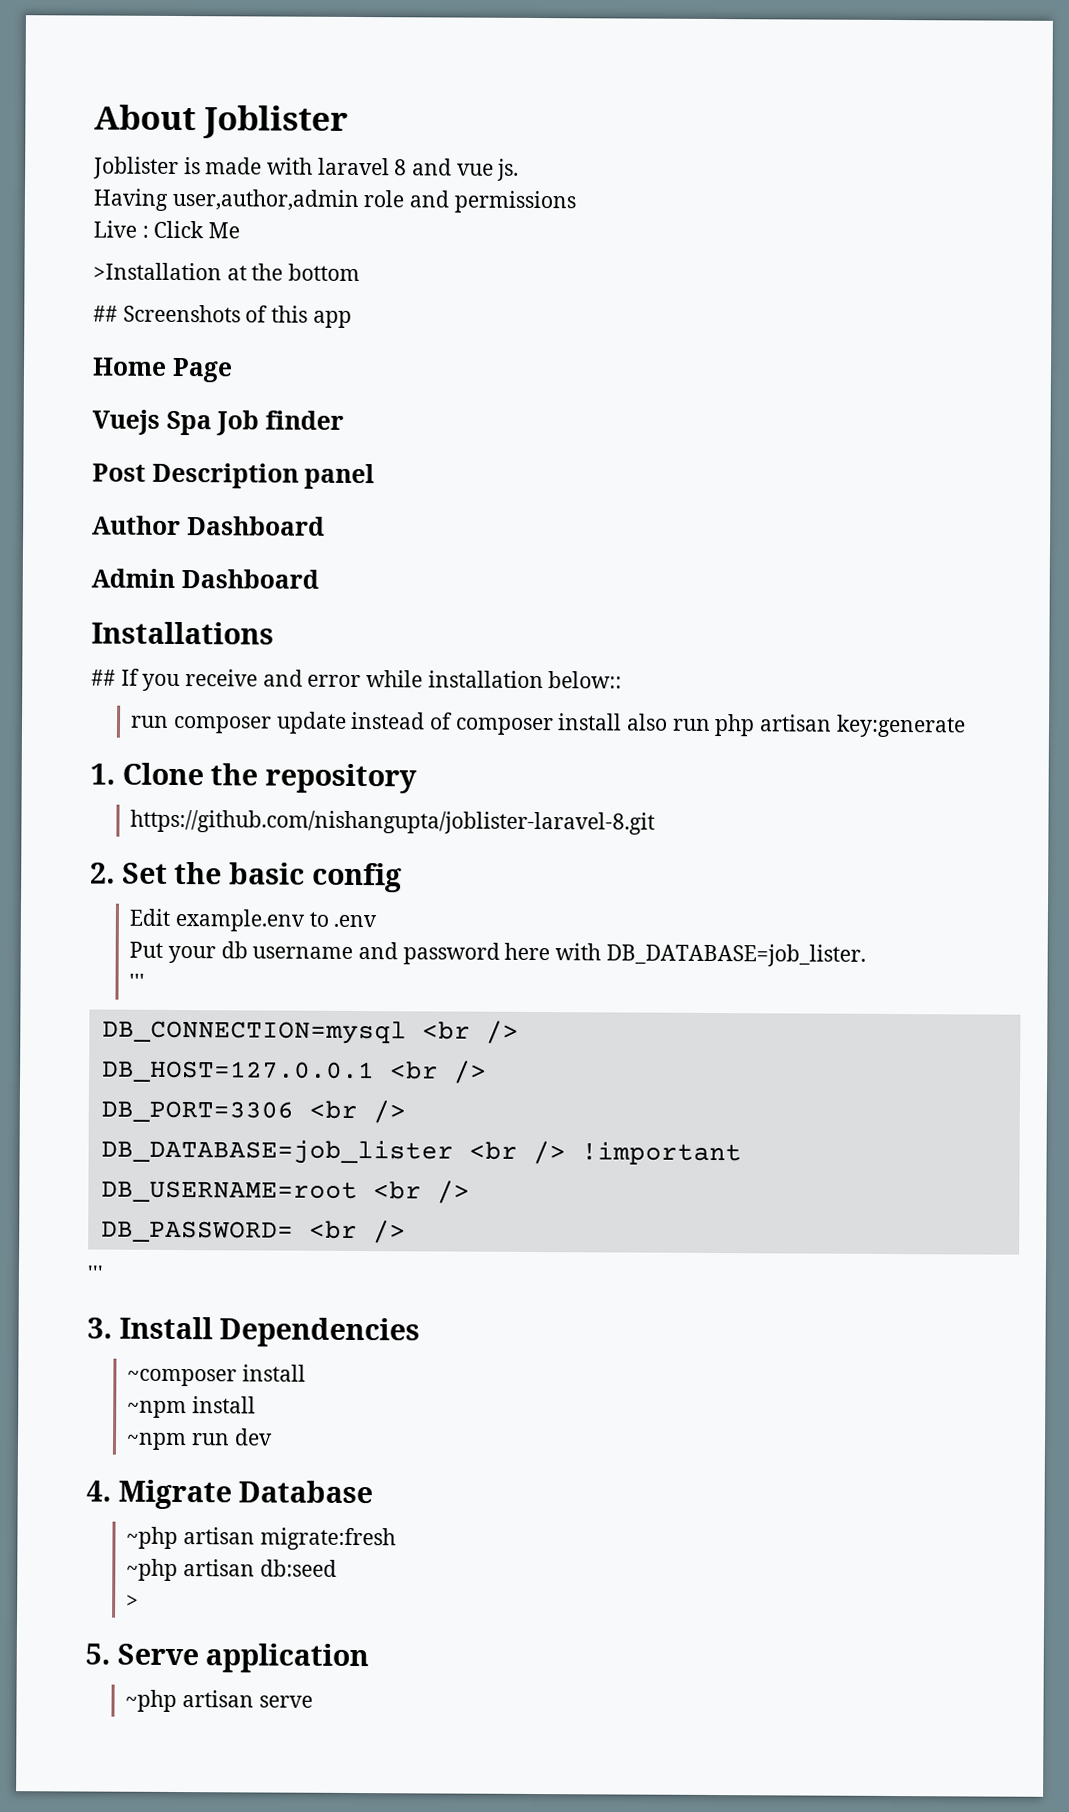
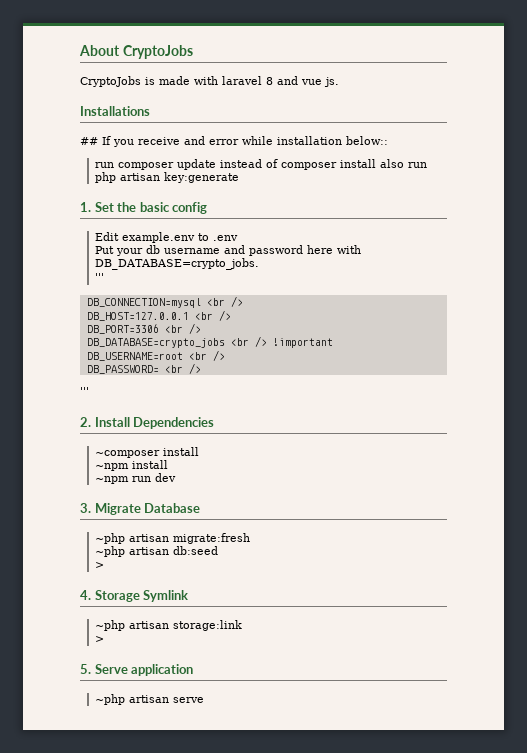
[203,105,348,139] [93,156,179,179] Joblister // Joblister -> [122,45,193,59] [80,76,141,87] CryptoJobs // CryptoJobs
[93,188,576,214] [93,220,241,239] [93,262,361,282] [93,304,352,328] [92,357,233,383] [92,409,344,436] [92,462,376,490] [92,515,325,536] [91,568,319,589] // Having user,author,admin role and permissions // Live : Click Me // >Installation at the bottom // ## Screenshots of this app // Home Page // Vuejs Spa Job finder // Post Description panel // Author Dashboard // Admin Dashboard -> (339, 82) none
[121,762,418,794] [130,809,656,835] [90,862,115,884] Clone the repository // https://github.com/nishangupta/joblister-laravel-8.git // 2. -> (91, 207) none
[605,943,866,967] DB_DATABASE=job_lister. -> [94,258,259,270] DB_DATABASE=crypto_jobs.
[100,1138,454,1165] DB_DATABASE=job_lister -> [86,338,225,348] DB_DATABASE=crypto_jobs
[87,1317,112,1339] 3. -> [80,417,91,427] 2.
[86,1480,111,1502] 4. -> [80,503,91,513] 3.
(140, 1601) none -> [80,590,189,602] [94,620,242,631] [94,636,104,642] // 4. Storage Symlink // ~php artisan storage:link // >

